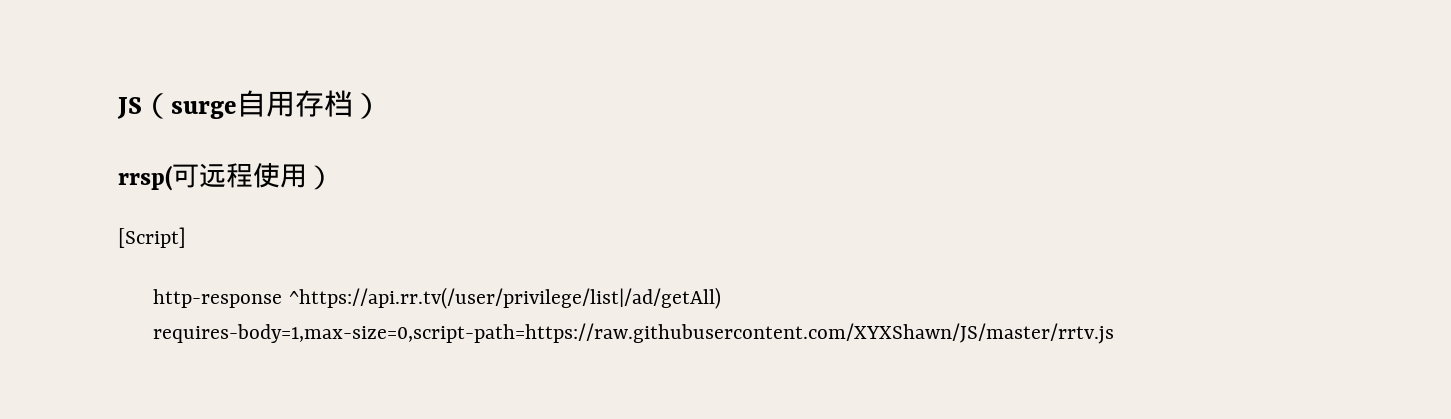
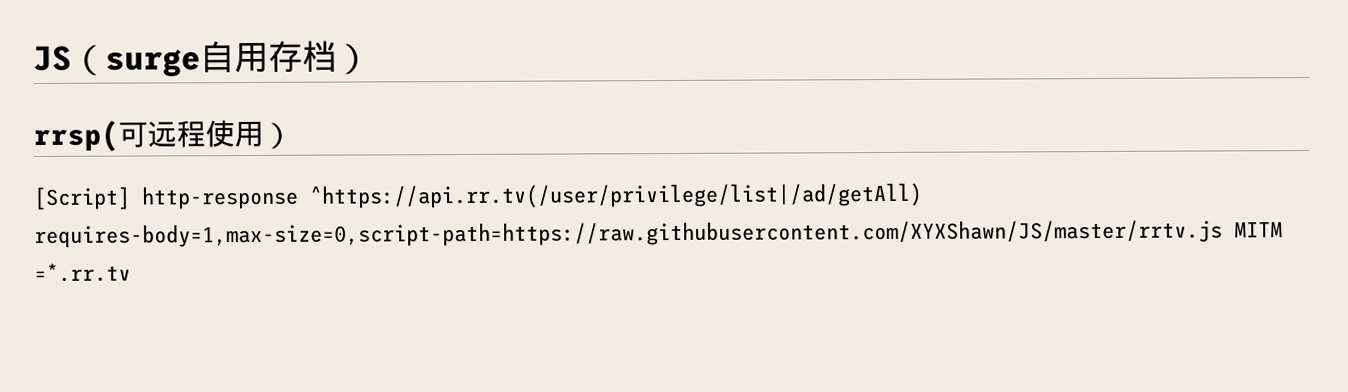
(186, 237) // -> (131, 198) none
(1115, 333) none -> [1234,221,1283,238] [34,262,131,283] MITM =*.rr.tv

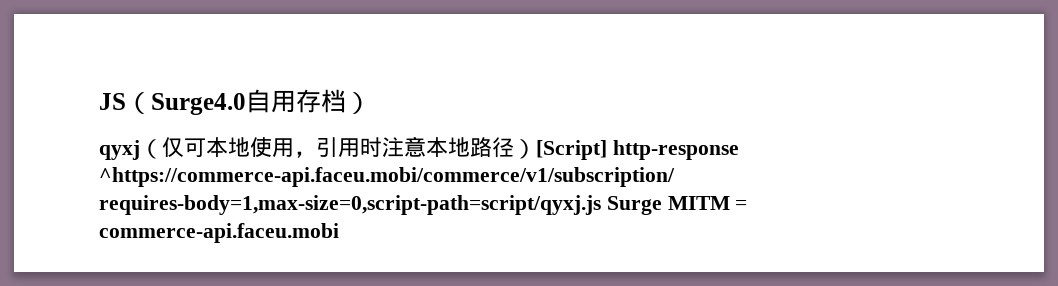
[105,49,201,77] surge -> [151,93,246,115] Surge4.0
[33,120,293,153] rrsp(可远程使用） // -> [99,136,536,160] qyxj（仅可本地使用，引用时注意本地路径）
[309,182,923,209] [34,219,1283,249] [34,262,131,283] ^https://api.rr.tv(/user/privilege/list|/ad/getAll) requires-body=1,max-size=0,script-path=https://raw.githubusercontent.com/XYXShawn/JS/master/rrtv.js MITM =*.rr.tv -> [99,167,675,187] [99,195,748,215] [99,223,339,243] ^https://commerce-api.faceu.mobi/commerce/v1/subscription/ requires-body=1,max-size=0,script-path=script/qyxj.js Surge MITM = commerce-api.faceu.mobi

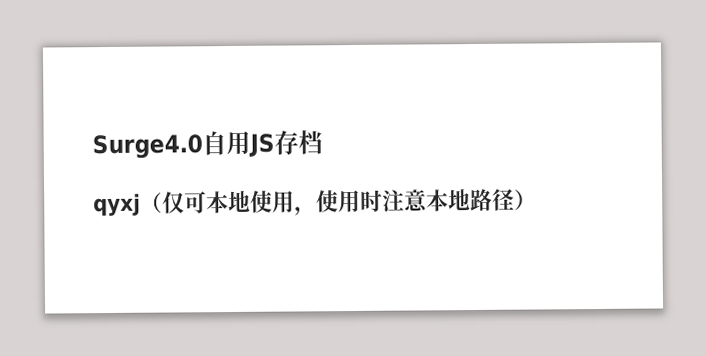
[99,92,151,114] JS（ -> (92, 147) none
(296, 101) none -> [248,133,275,157] JS
[346,92,371,114] ） -> (323, 142) none
[316,137,338,157] 引 -> [316,190,339,213] 使
[536,140,739,160] [99,167,675,187] [99,195,748,215] [99,223,339,243] [Script] http-response ^https://commerce-api.faceu.mobi/commerce/v1/subscription/ requires-body=1,max-size=0,script-path=script/qyxj.js Surge MITM = commerce-api.faceu.mobi -> (537, 200) none

